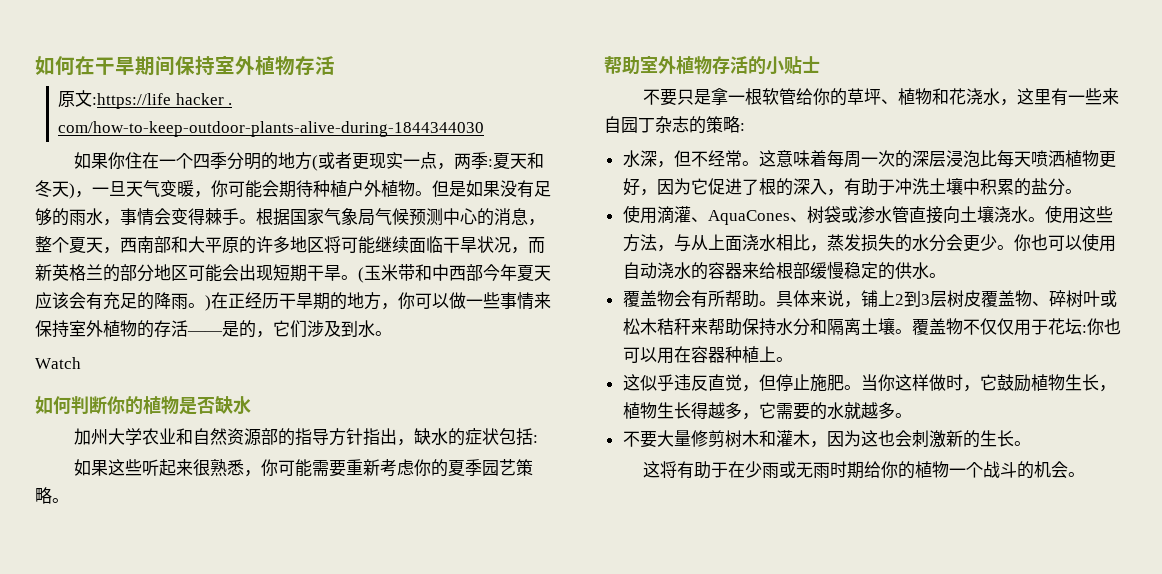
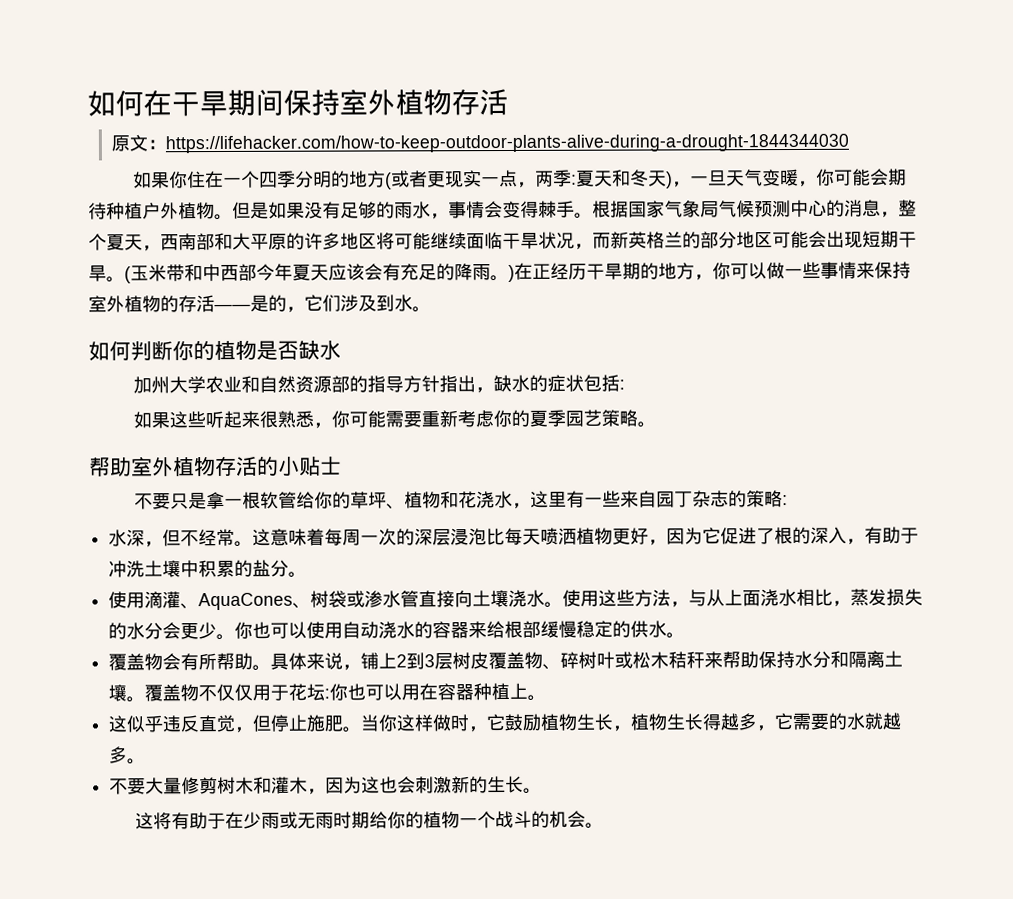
[92,93,233,109] [58,121,485,137] :https://life hacker . com/how-to-keep-outdoor-plants-alive-during-1844344030 -> [146,133,849,154] ：https://lifehacker.com/how-to-keep-outdoor-plants-alive-during-a-drought-1844344030
[35,357,81,369] // Watch -> (431, 309) none

